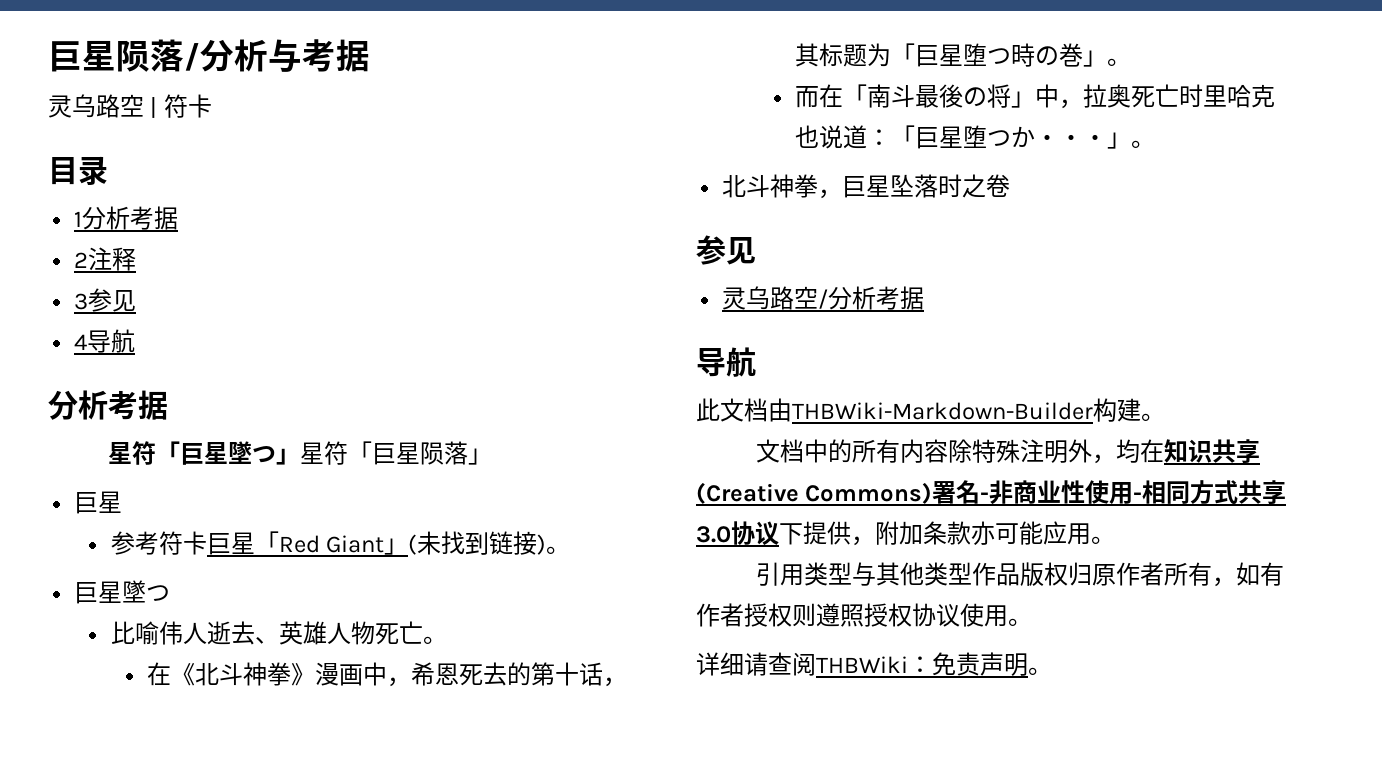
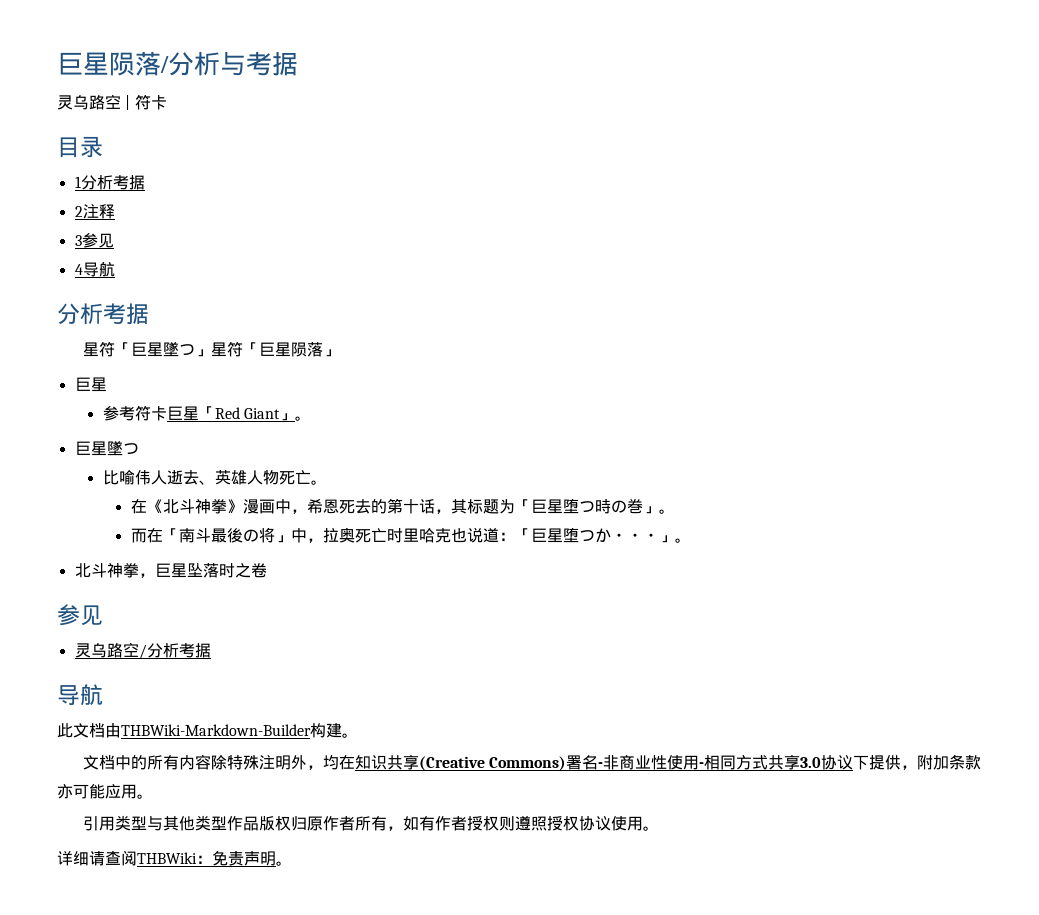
[408,531,547,555] (未找到链接) -> (296, 417) none

